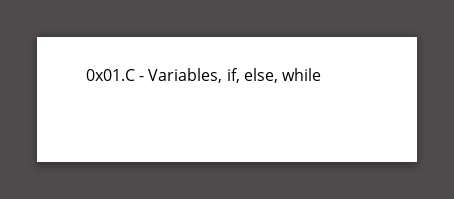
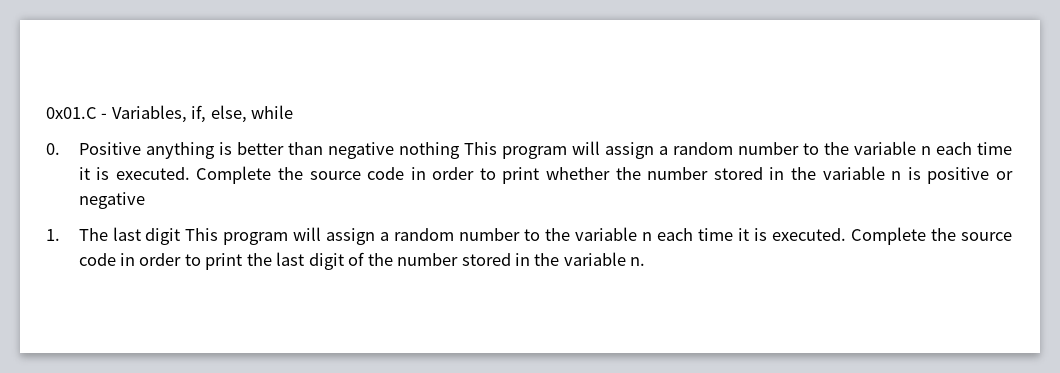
(321, 74) none -> [46,141,1012,159] [78,166,1013,184] [78,192,145,209] [46,227,1012,245] [78,252,646,270] // 0. Positive anything is better than negative nothing This program will assign a random number to the variable n each time it is executed. Complete the source code in order to print whether the number stored in the variable n is positive or negative // 1. The last digit This program will assign a random number to the variable n each time it is executed. Complete the source code in order to print the last digit of the number stored in the variable n.

